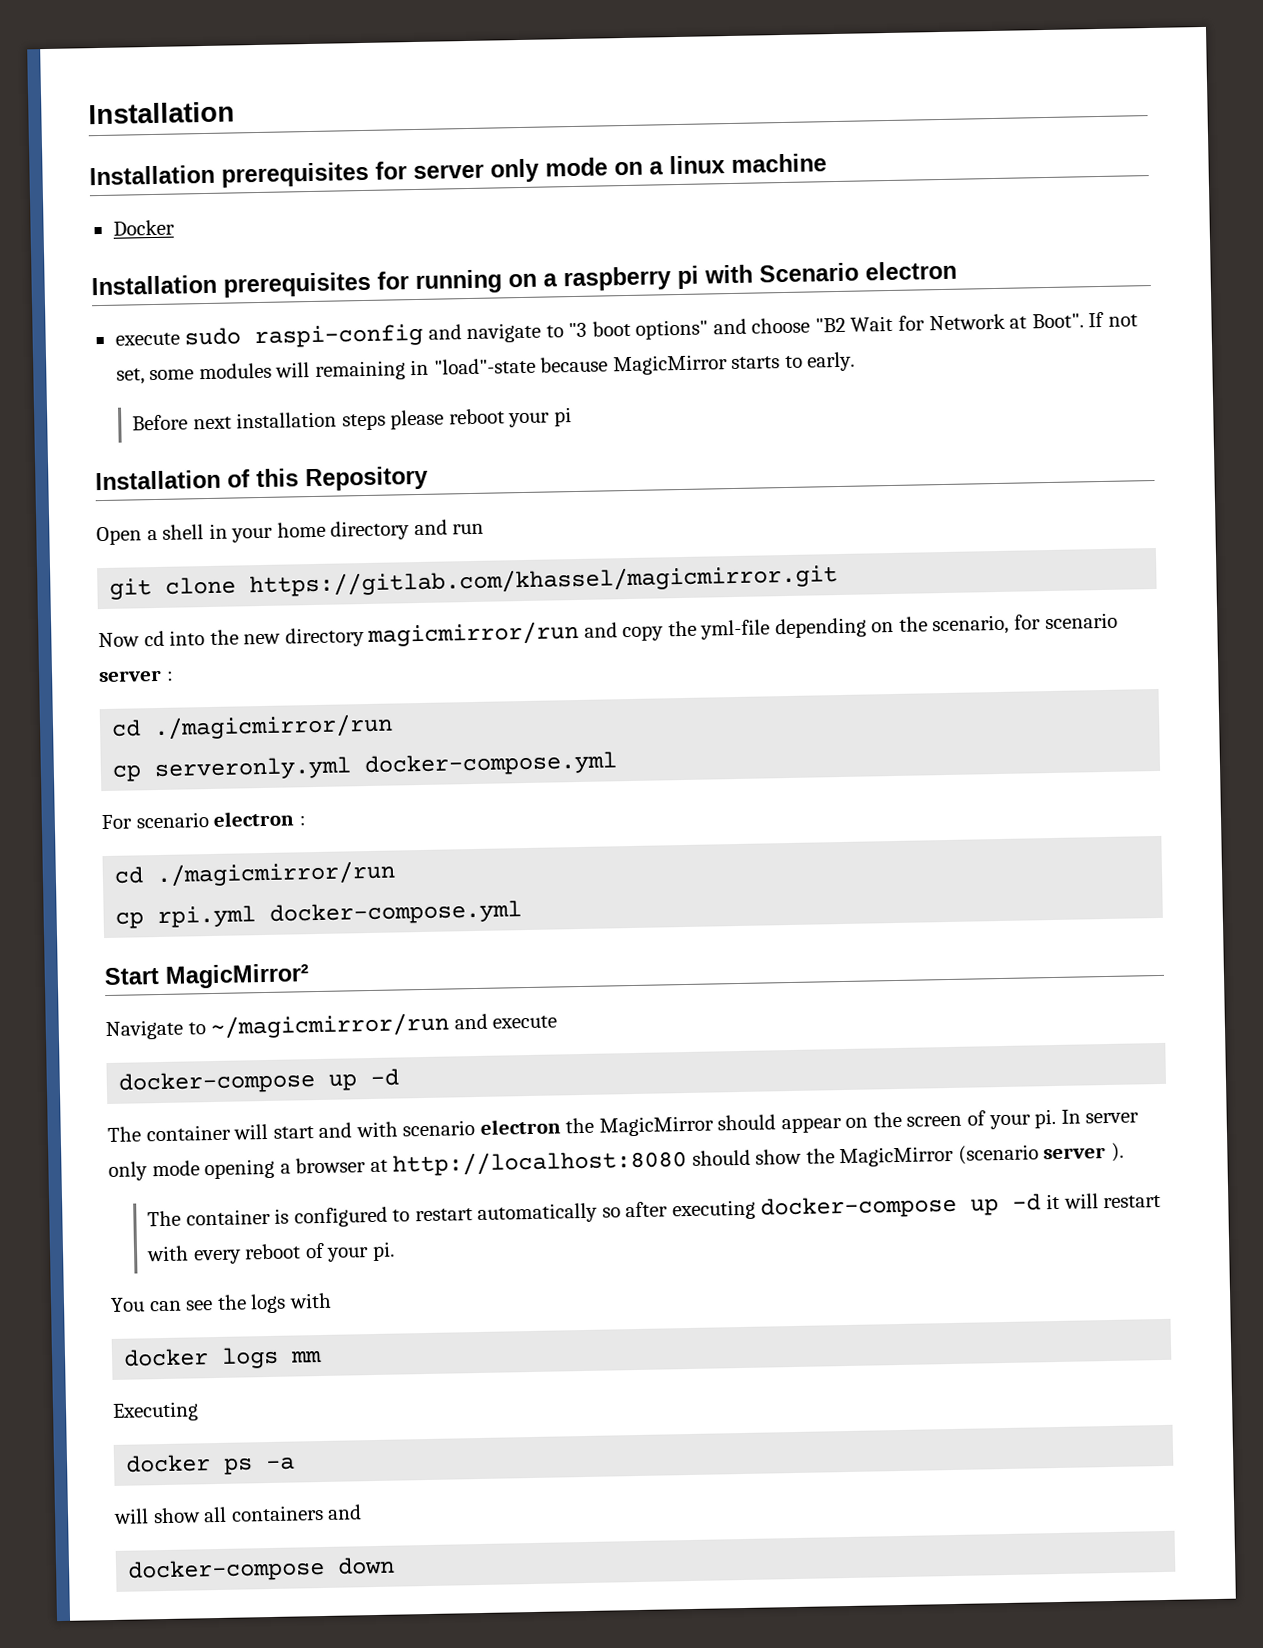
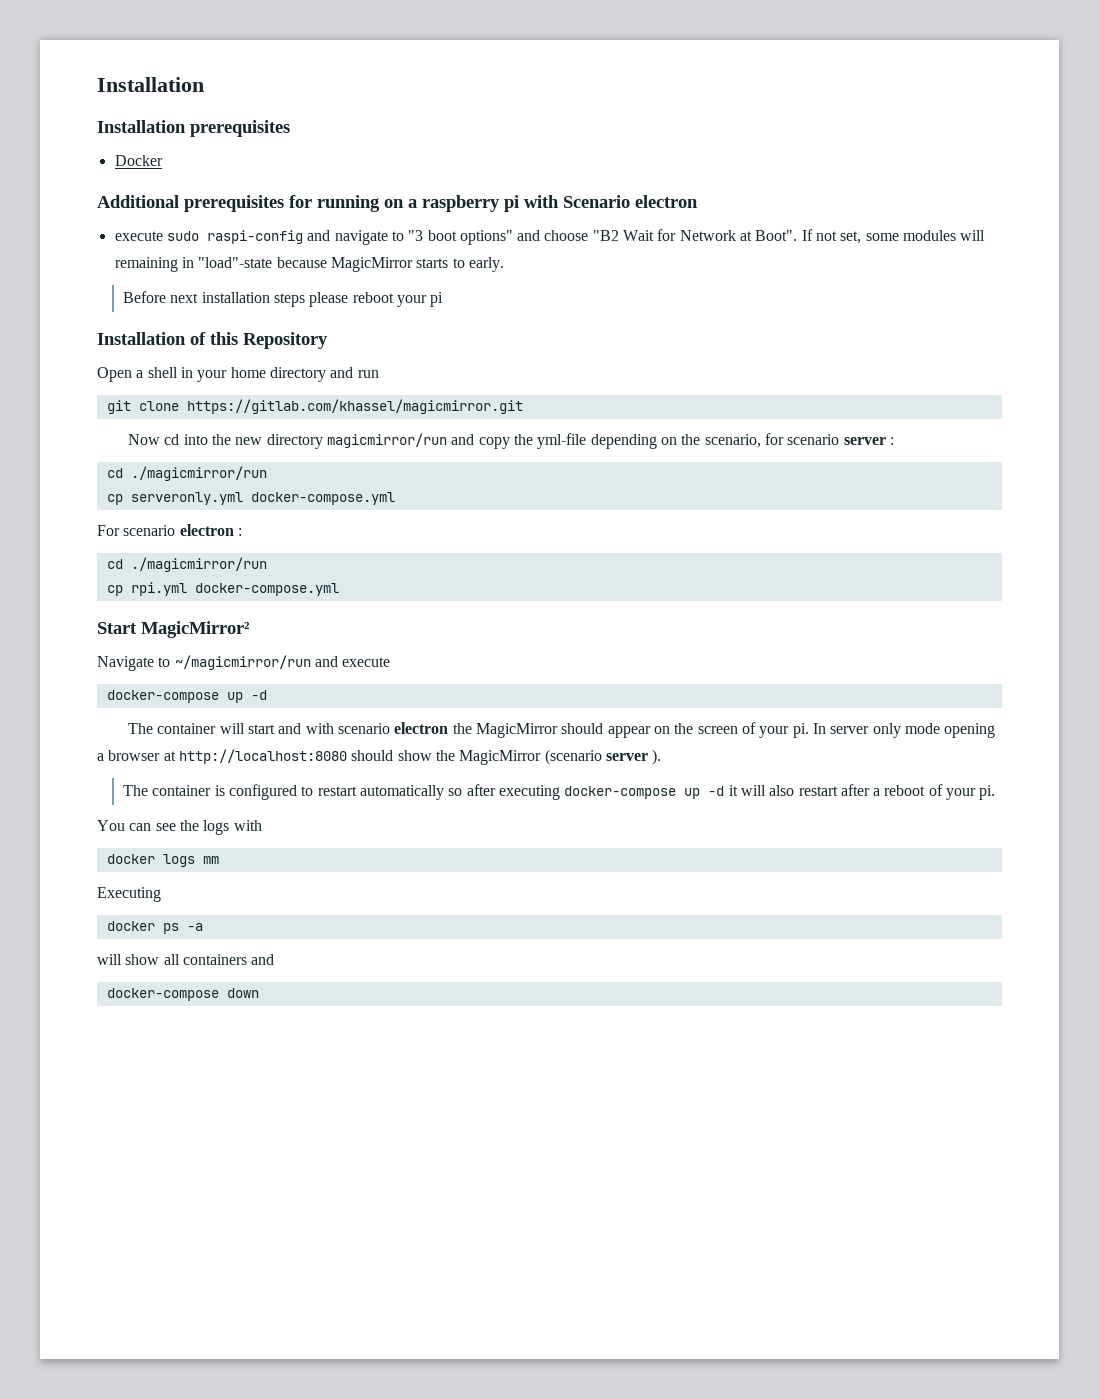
[375,153,827,183] for server only mode on a linux machine -> (290, 128) none
[91,274,217,296] Installation -> [97,195,179,208] Additional
[1103,1194,1162,1209] [146,1245,242,1265] restart with every -> [769,784,881,796] also restart after a

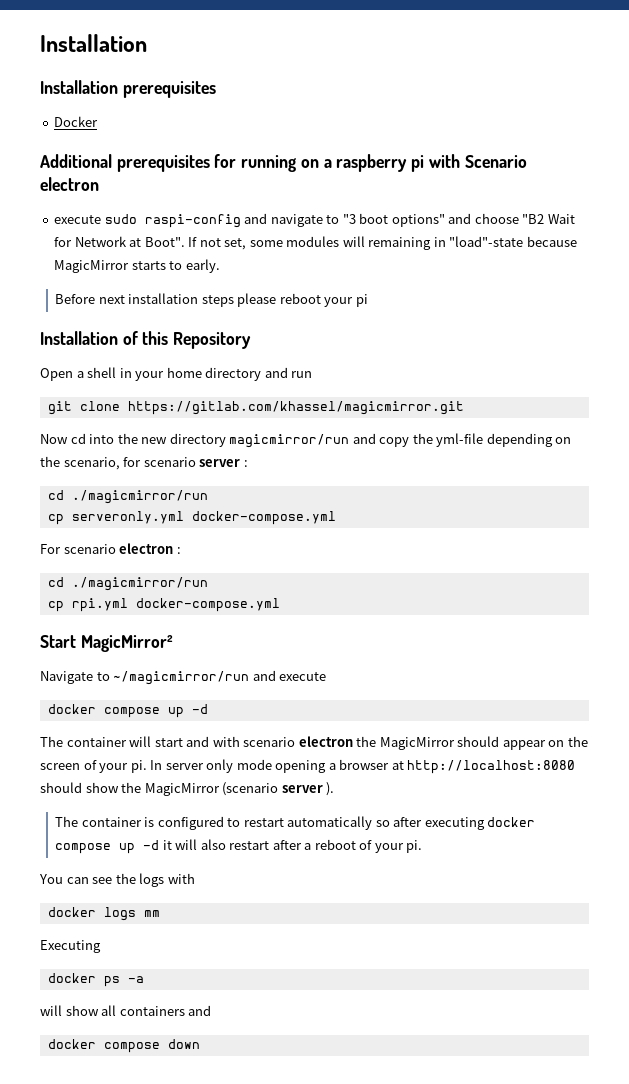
[106,690,219,703] docker-compose -> [47,704,160,718] docker compose
[564,786,677,799] docker-compose -> [487,817,536,827] [55,843,112,854] docker compose
[106,988,219,1001] docker-compose -> [47,1039,160,1053] docker compose

